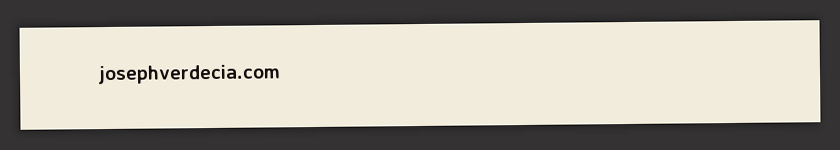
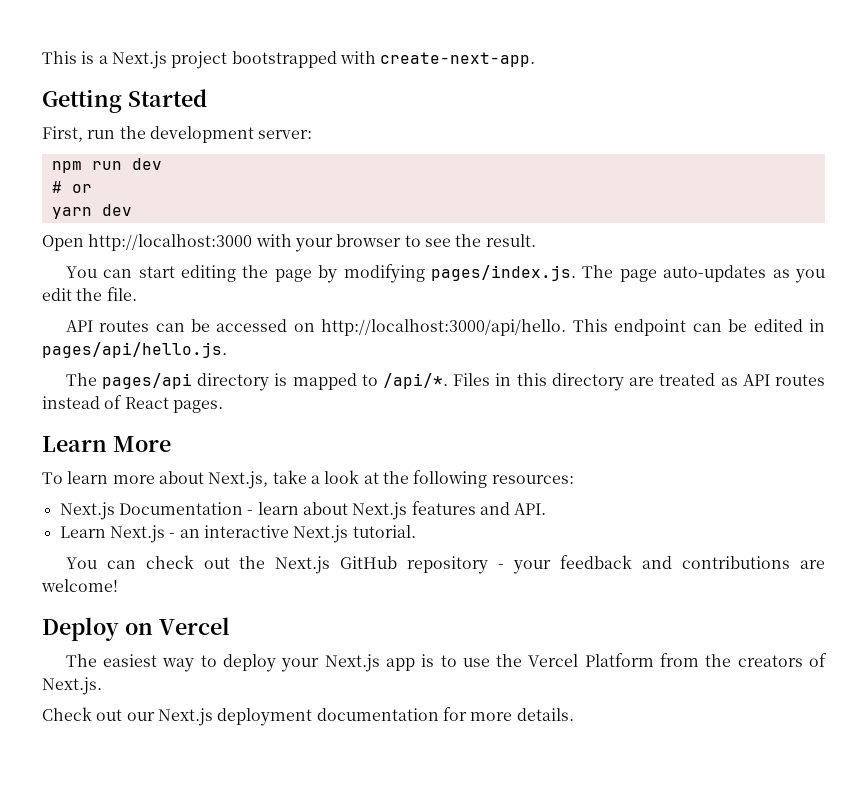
[98,64,281,85] josephverdecia.com -> [42,51,536,69] [42,89,207,113] [42,126,313,143] [51,158,162,173] [51,181,92,193] [51,204,132,219] [42,234,536,252] [65,264,825,283] [42,287,137,301] [65,319,825,336] [42,342,227,358] [65,373,826,391] [42,395,223,413] [42,436,171,452] [42,470,574,489] [59,501,547,520] [59,525,416,543] [65,555,826,574] [41,579,118,592] [42,617,230,641] [65,653,828,672] [42,677,102,695] [42,707,574,726] This is a Next.js project bootstrapped with create-next-app. // Getting Started // First, run the development server: // npm run dev // # or // yarn dev // Open http://localhost:3000 with your browser to see the result. // You can start editing the page by modifying pages/index.js. The page auto-updates as you edit the file. // API routes can be accessed on http://localhost:3000/api/hello. This endpoint can be edited in pages/api/hello.js. // The pages/api directory is mapped to /api/*. Files in this directory are treated as API routes instead of React pages. // Learn More // To learn more about Next.js, take a look at the following resources: // Next.js Documentation - learn about Next.js features and API. // Learn Next.js - an interactive Next.js tutorial. // You can check out the Next.js GitHub repository - your feedback and contributions are welcome! // Deploy on Vercel // The easiest way to deploy your Next.js app is to use the Vercel Platform from the creators of Next.js. // Check out our Next.js deployment documentation for more details.

